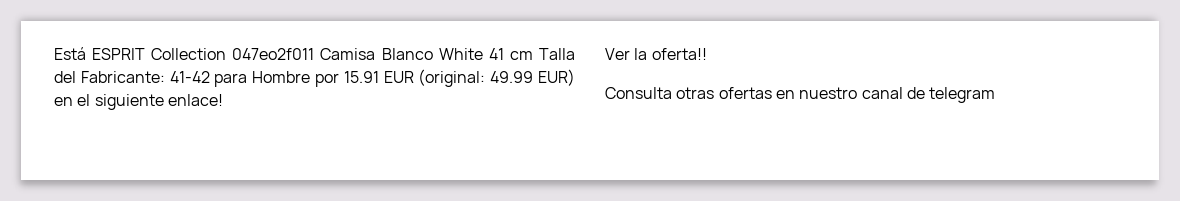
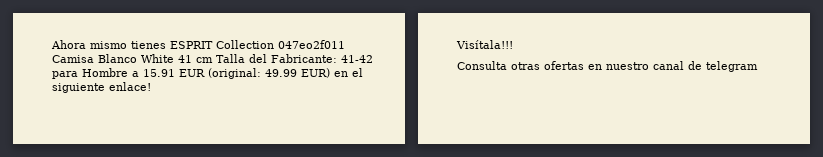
[54,47,86,60] Está -> [51,40,166,49] Ahora mismo tienes
[314,73,339,87] por -> [132,71,139,77] a
[605,48,707,60] Ver la oferta!! -> [456,40,513,49] Visítala!!!

